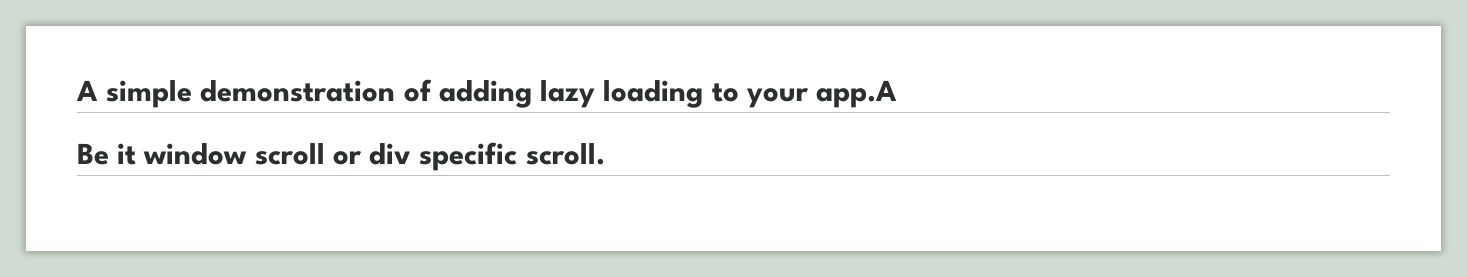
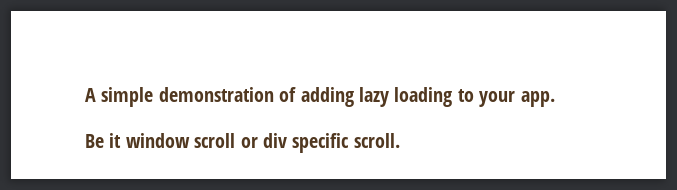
[816,80,898,108] app.A -> [520,91,555,107] app.

